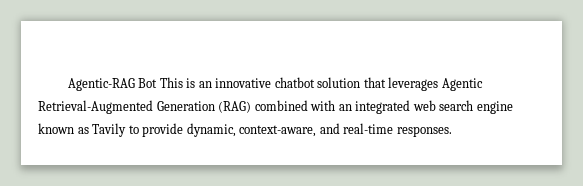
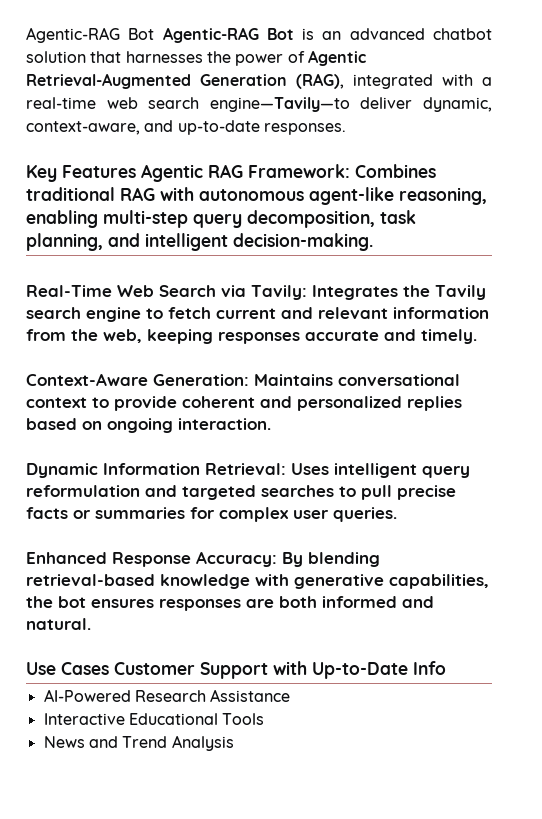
[67,77,183,91] Agentic-RAG Bot This -> [26,27,294,43] Agentic-RAG Bot Agentic-RAG Bot
[215,78,272,88] innovative -> [349,28,425,40] advanced
[388,77,483,91] [38,100,513,114] [38,123,184,137] leverages Agentic Retrieval-Augmented Generation (RAG) combined with an integrated web search engine known as Tavily to provide -> [125,50,366,66] [26,73,492,89] [26,97,413,112] harnesses the power of Agentic Retrieval-Augmented Generation (RAG), integrated with a real-time web search engine—Tavily—to deliver
[343,123,394,134] real-time -> [177,120,260,135] up-to-date
(452, 131) none -> [26,164,436,182] [26,187,487,205] [26,210,416,228] [26,233,373,251] [26,285,486,300] [26,307,489,322] [26,329,477,344] [26,373,460,386] [26,396,462,411] [26,418,271,433] [26,463,470,478] [26,485,456,500] [26,507,397,522] [26,551,380,567] [26,574,489,589] [26,596,434,611] [26,618,91,630] [26,661,446,679] [43,689,291,702] [43,713,265,725] [43,735,234,751] // Key Features Agentic RAG Framework: Combines traditional RAG with autonomous agent-like reasoning, enabling multi-step query decomposition, task planning, and intelligent decision-making. // Real-Time Web Search via Tavily: Integrates the Tavily search engine to fetch current and relevant information from the web, keeping responses accurate and timely. // Context-Aware Generation: Maintains conversational context to provide coherent and personalized replies based on ongoing interaction. // Dynamic Information Retrieval: Uses intelligent query reformulation and targeted searches to pull precise facts or summaries for complex user queries. // Enhanced Response Accuracy: By blending retrieval-based knowledge with generative capabilities, the bot ensures responses are both informed and natural. // Use Cases Customer Support with Up-to-Date Info // AI-Powered Research Assistance // Interactive Educational Tools // News and Trend Analysis

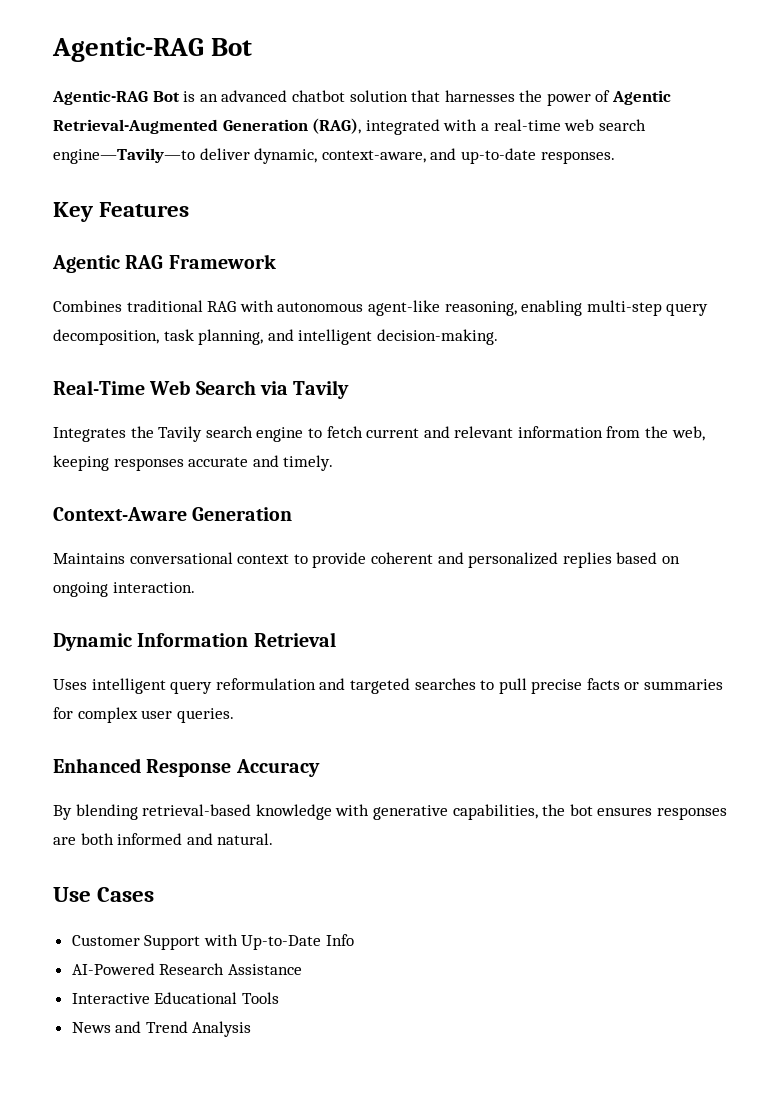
[26,27,155,43] Agentic-RAG Bot -> [52,37,253,62] Agentic-RAG Bot //
(136, 171) none -> (190, 209) //
[248,164,350,178] Framework: -> [168,254,276,269] Framework //
[251,285,307,300] Tavily: -> [293,380,350,399] Tavily //
[153,374,249,386] Generation: -> [192,507,293,521] Generation //
[205,463,286,475] Retrieval: -> [253,632,336,647] Retrieval //
[196,551,277,567] Accuracy: -> [235,759,320,777] Accuracy //
(109, 668) none -> (155, 894) //

